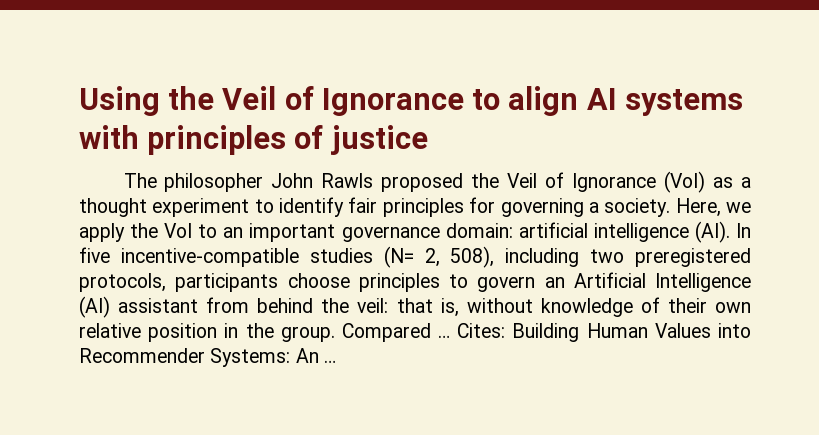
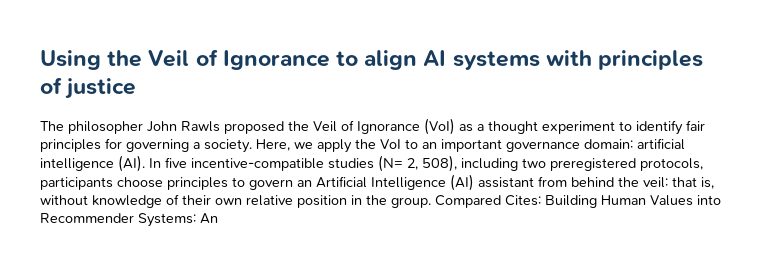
[438,335,451,338] … -> (501, 201) none
[323,360,336,363] … -> (218, 218) none

